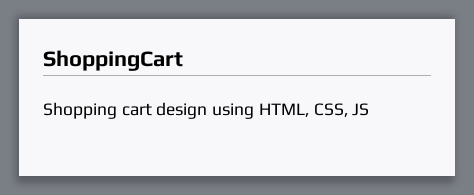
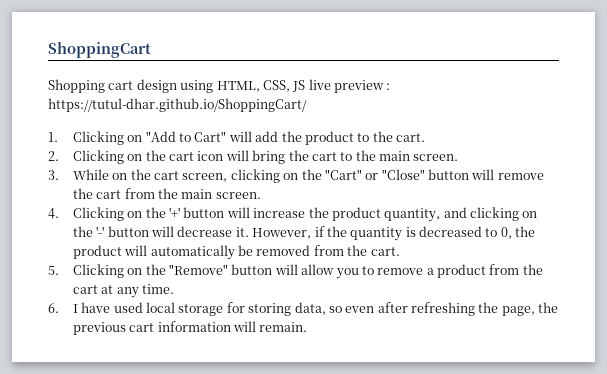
(370, 109) none -> [308,79,391,93] [48,98,307,112] [48,131,426,145] [48,150,459,164] [48,169,544,183] [72,188,261,199] [48,207,538,222] [72,226,536,241] [72,245,400,260] [48,264,543,279] [72,284,175,298] [48,302,559,316] [72,321,308,335] live preview : https://tutul-dhar.github.io/ShoppingCart/ // 1. Clicking on "Add to Cart" will add the product to the cart. // 2. Clicking on the cart icon will bring the cart to the main screen. // 3. While on the cart screen, clicking on the "Cart" or "Close" button will remove the cart from the main screen. // 4. Clicking on the '+' button will increase the product quantity, and clicking on the '-' button will decrease it. However, if the quantity is decreased to 0, the product will automatically be removed from the cart. // 5. Clicking on the "Remove" button will allow you to remove a product from the cart at any time. // 6. I have used local storage for storing data, so even after refreshing the page, the previous cart information will remain.

